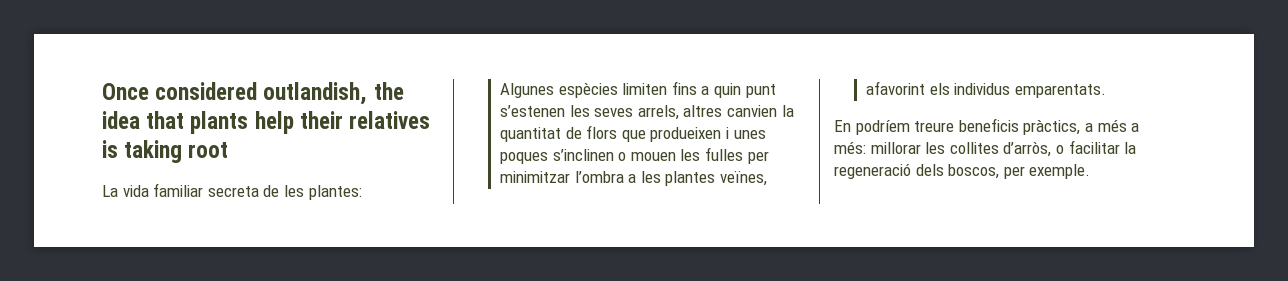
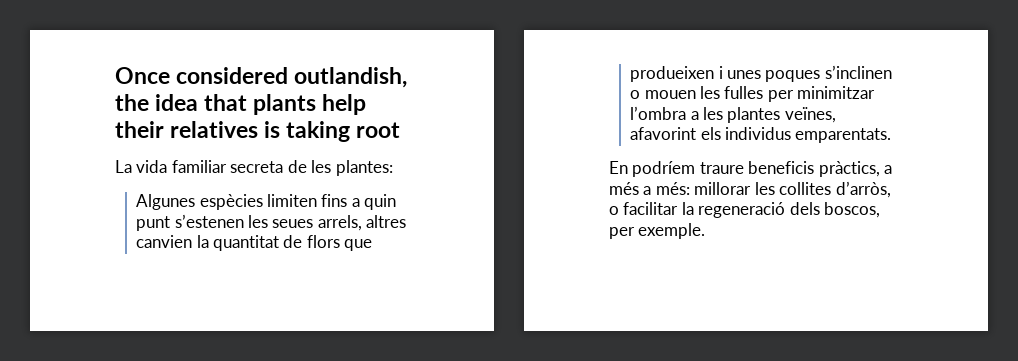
[594,108,634,117] seves -> [272,219,314,228] seues
[914,121,955,132] treure -> [699,162,744,174] traure

